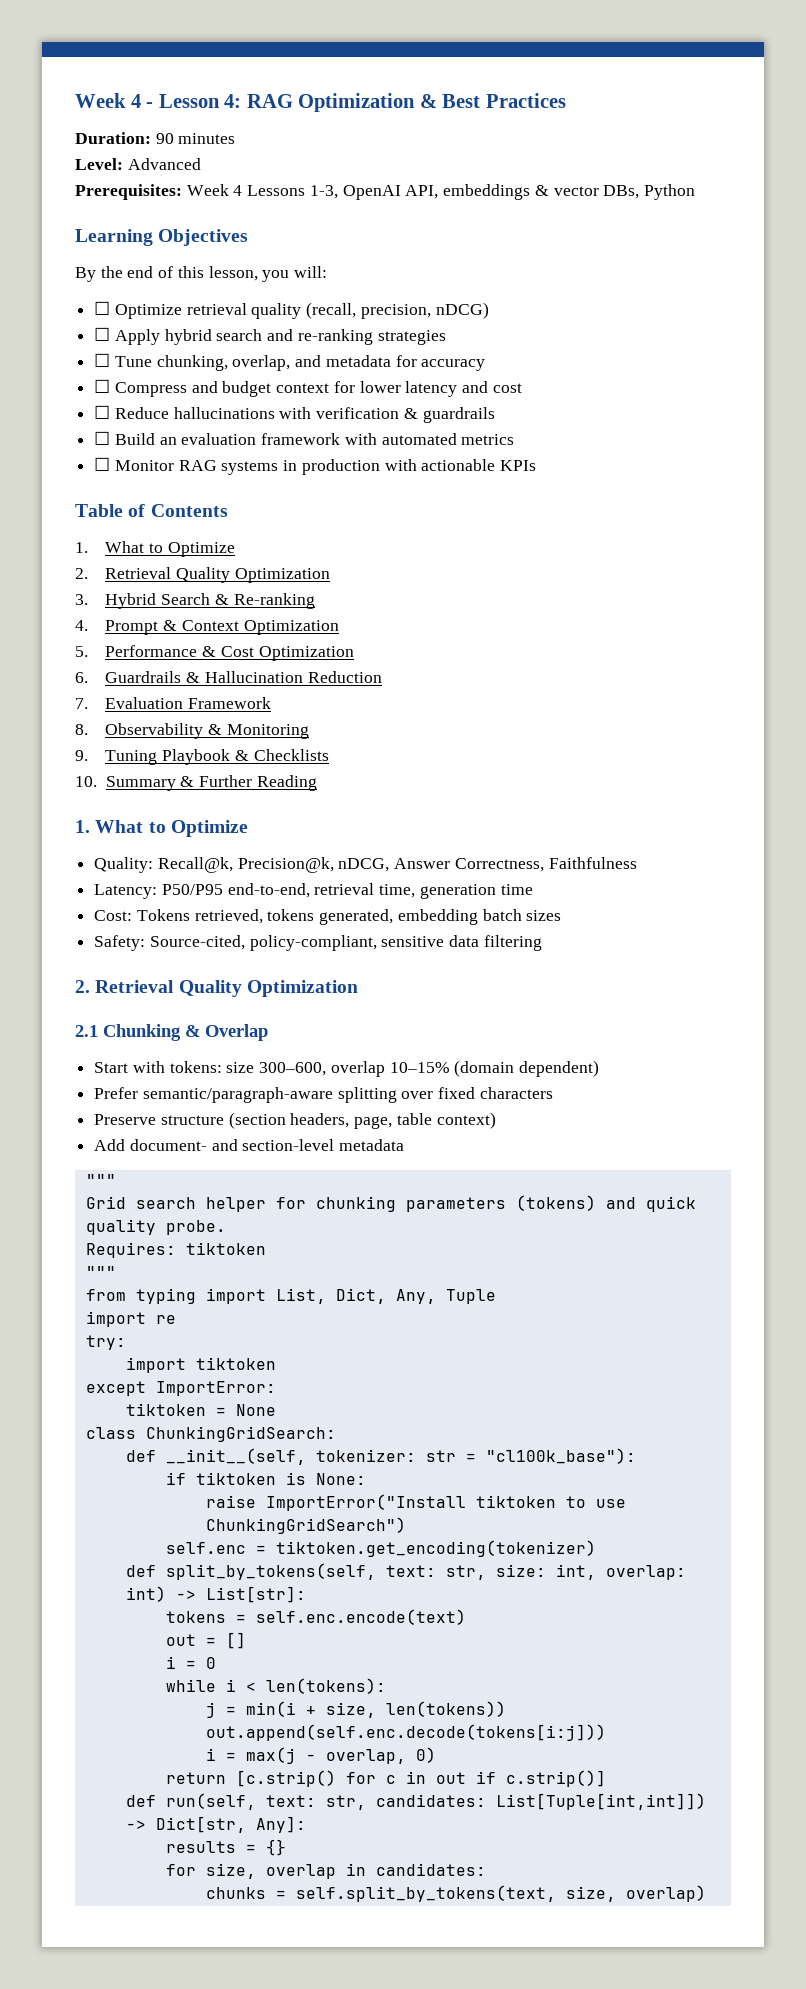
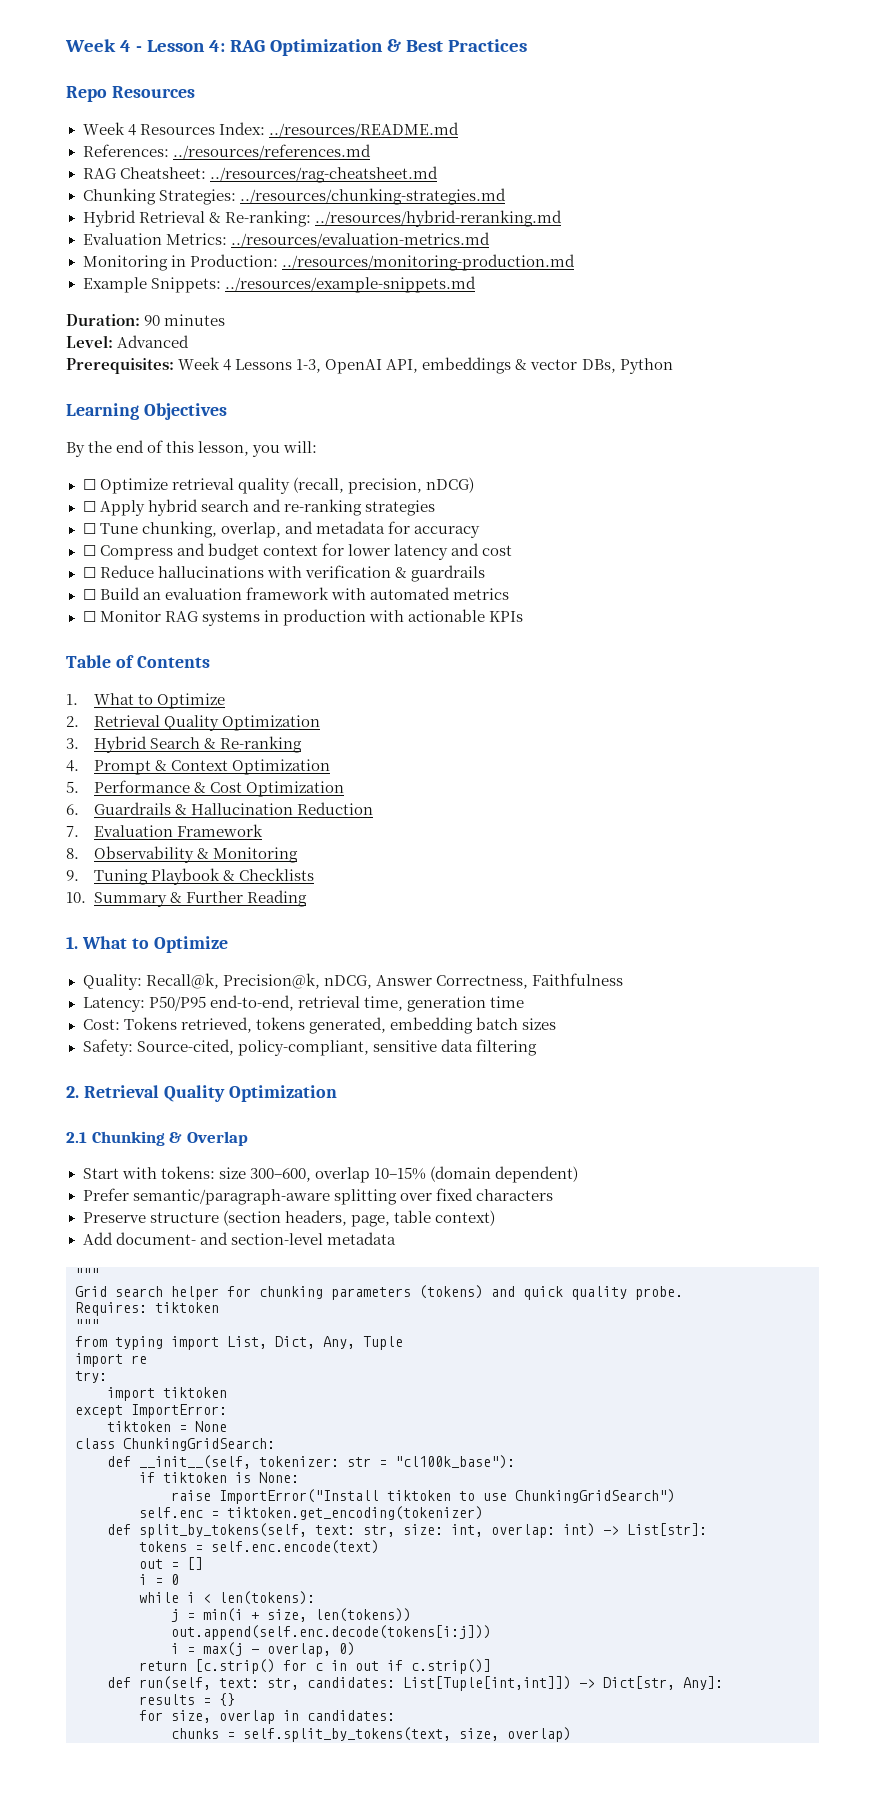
(566, 100) none -> [66,86,195,102] [82,122,459,138] [82,144,371,160] [82,166,438,183] [82,188,506,205] [82,210,562,227] [82,232,490,248] [82,254,575,271] [82,276,476,293] // Repo Resources // Week 4 Resources Index: ../resources/README.md // References: ../resources/references.md // RAG Cheatsheet: ../resources/rag-cheatsheet.md // Chunking Strategies: ../resources/chunking-strategies.md // Hybrid Retrieval & Re-ranking: ../resources/hybrid-reranking.md // Evaluation Metrics: ../resources/evaluation-metrics.md // Monitoring in Production: ../resources/monitoring-production.md // Example Snippets: ../resources/example-snippets.md

